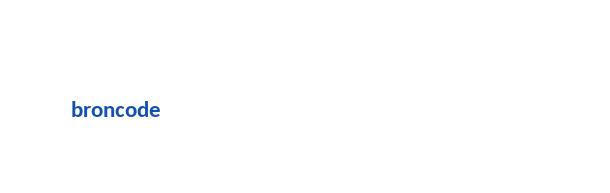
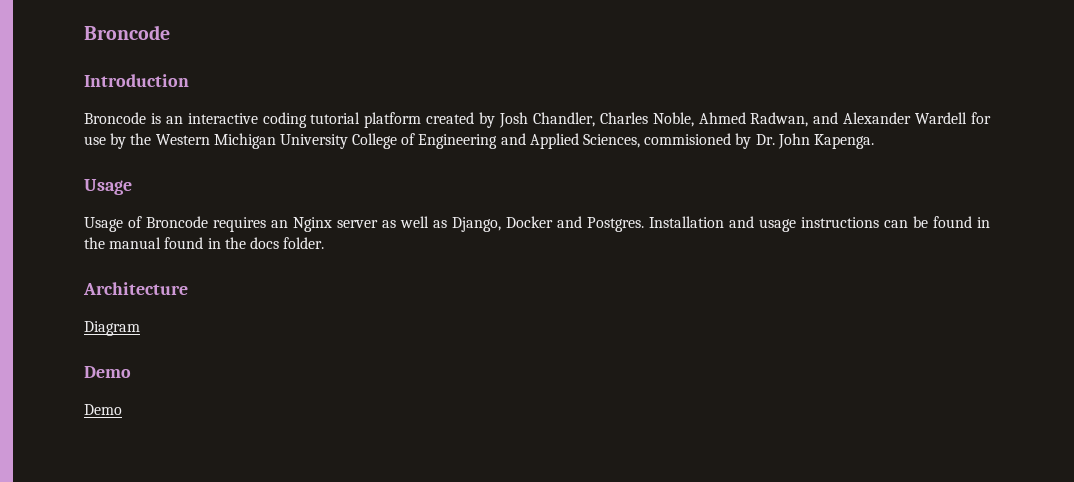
[71,101,161,117] broncode -> [84,25,170,40] [84,74,189,87] [84,112,992,128] [84,133,874,149] [84,179,132,195] [84,216,990,232] [84,237,325,249] [83,282,188,295] [84,321,140,336] [84,366,131,378] [84,404,122,415] Broncode // Introduction // Broncode is an interactive coding tutorial platform created by Josh Chandler, Charles Noble, Ahmed Radwan, and Alexander Wardell for use by the Western Michigan University College of Engineering and Applied Sciences, commisioned by Dr. John Kapenga. // Usage // Usage of Broncode requires an Nginx server as well as Django, Docker and Postgres. Installation and usage instructions can be found in the manual found in the docs folder. // Architecture // Diagram // Demo // Demo

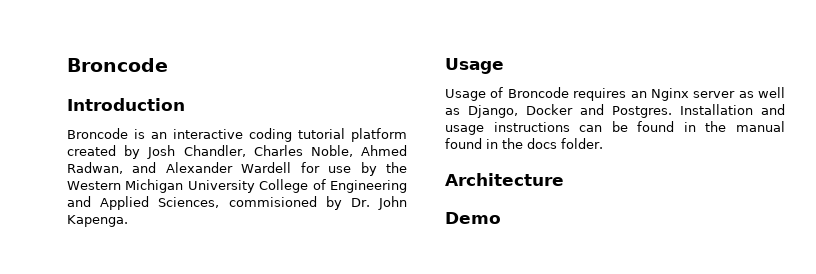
[84,321,140,336] [84,366,131,378] [84,404,122,415] // Diagram // Demo // Demo -> [445,212,501,224] // Demo

